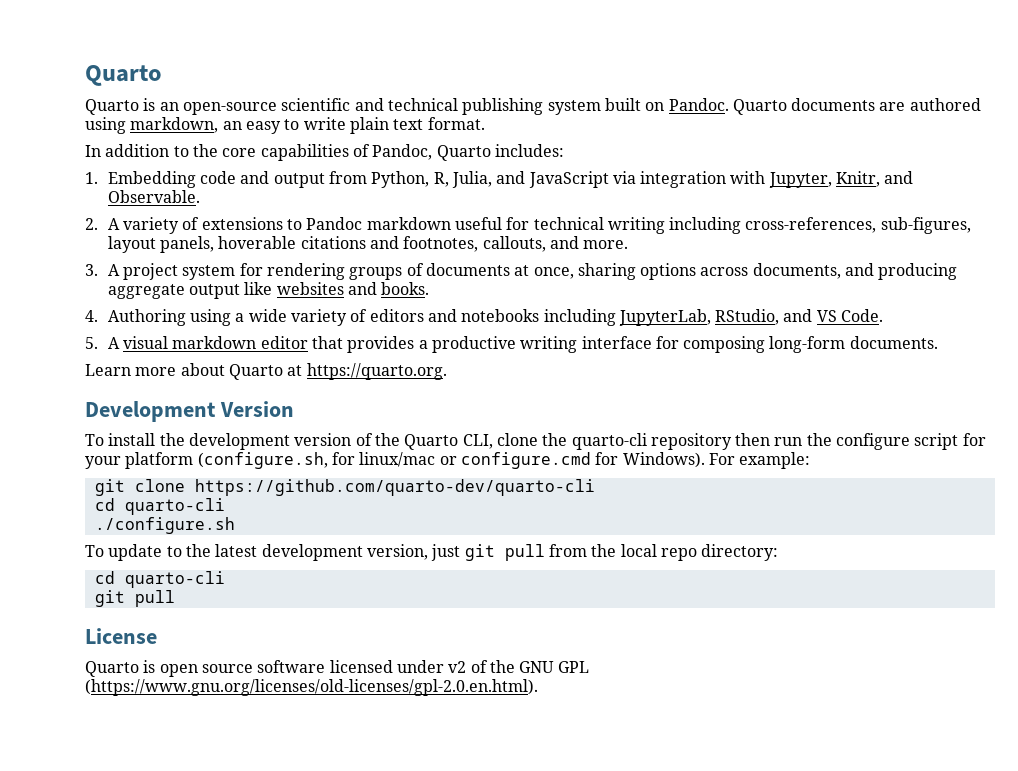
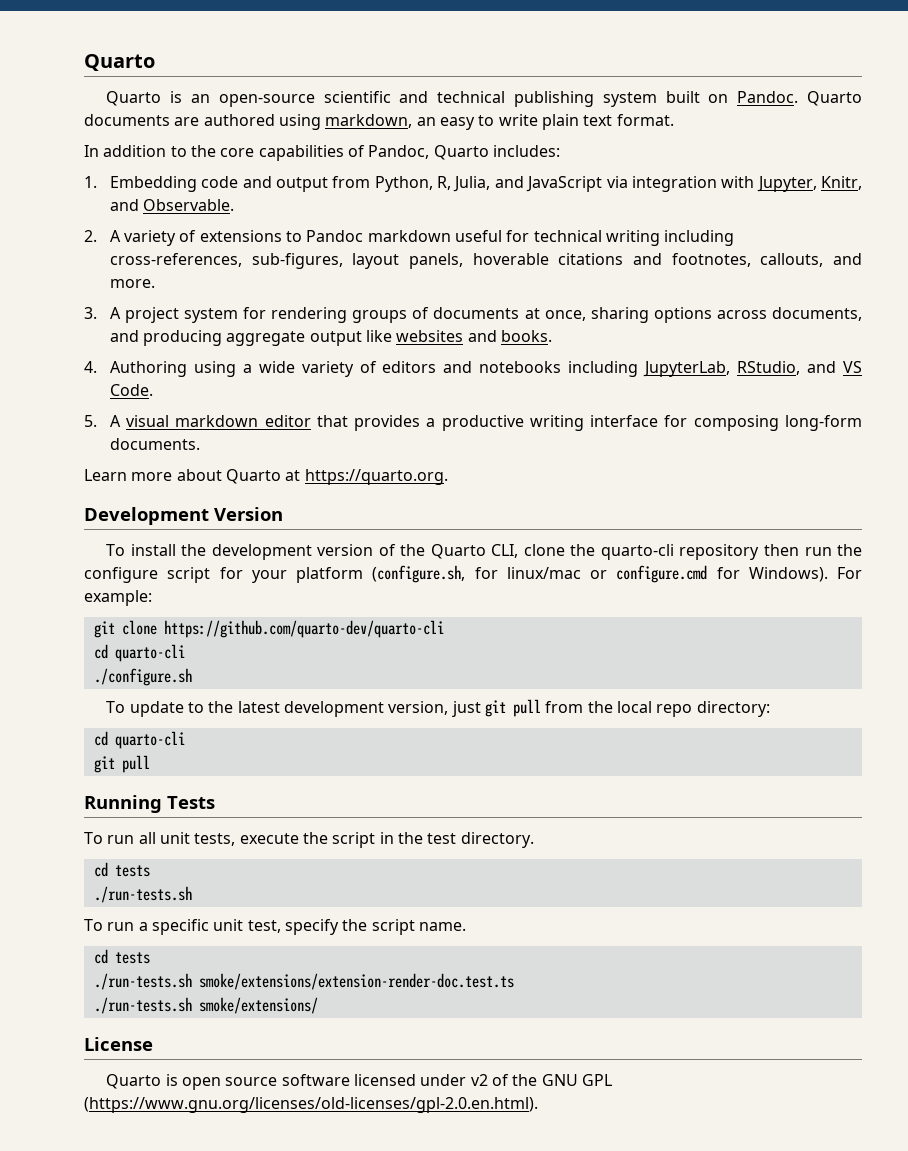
(175, 598) none -> [84,795,215,813] [84,832,534,848] [93,862,150,877] [93,886,192,903] [84,919,466,935] [93,949,150,964] [93,973,514,990] [93,997,318,1014] // Running Tests // To run all unit tests, execute the script in the test directory. // cd tests // ./run-tests.sh // To run a specific unit test, specify the script name. // cd tests // ./run-tests.sh smoke/extensions/extension-render-doc.test.ts // ./run-tests.sh smoke/extensions/

